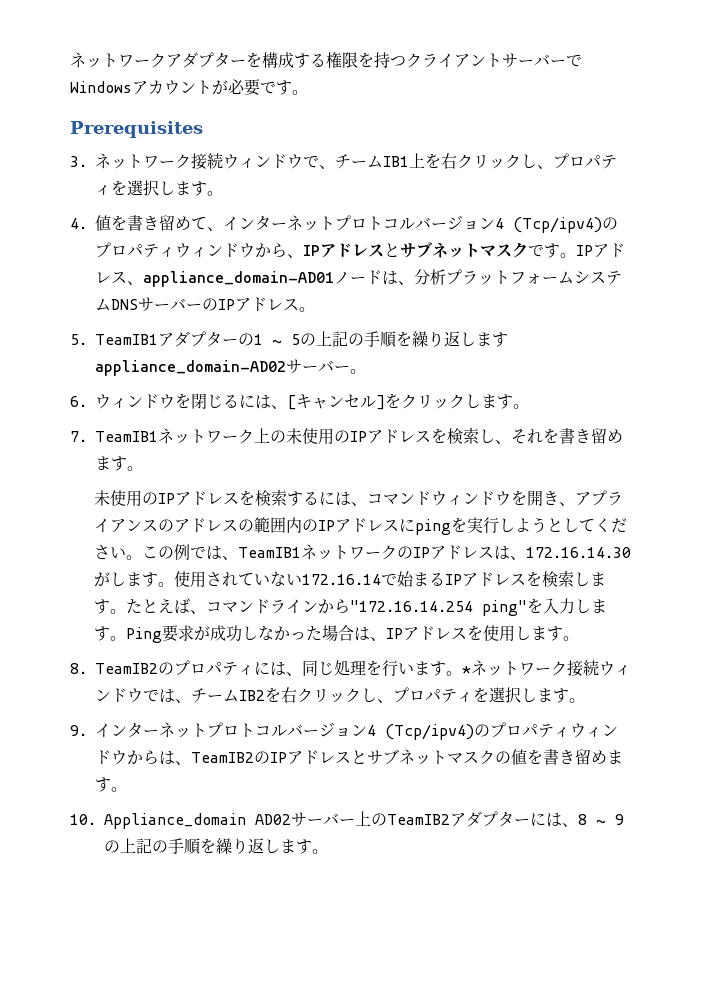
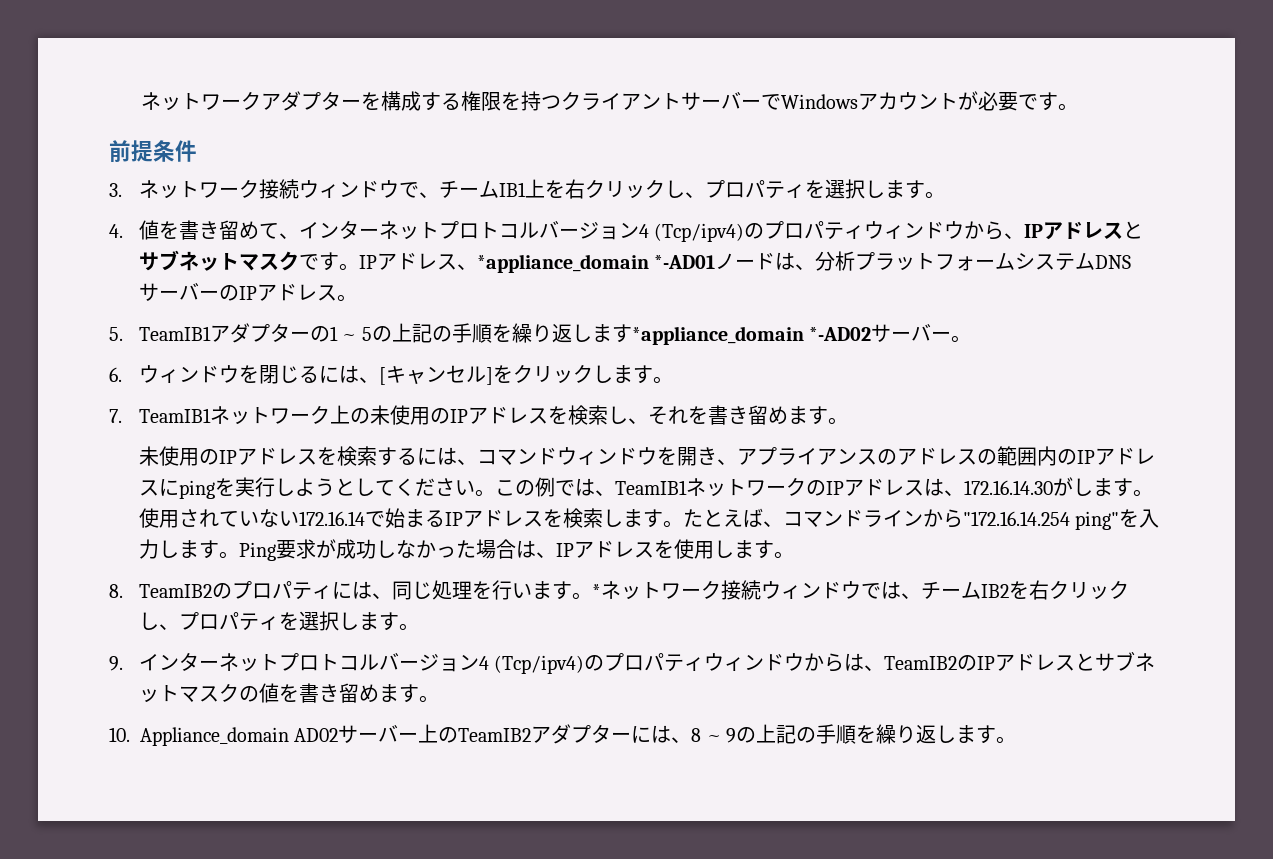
[70,121,203,138] Prerequisites -> [109,140,197,162] 前提条件
[143,271,334,287] appliance_domain-AD01 -> [476,254,716,273] *appliance_domain *-AD01
[95,360,286,376] appliance_domain-AD02 -> [631,326,872,345] *appliance_domain *-AD02

